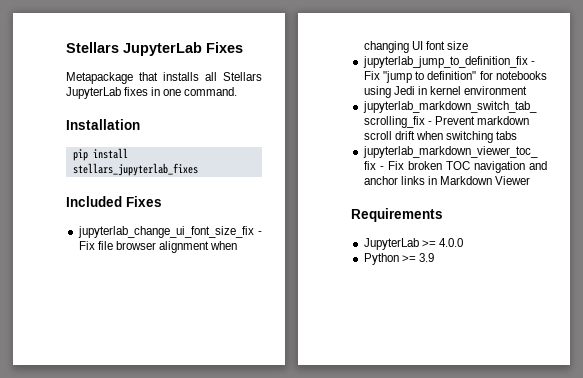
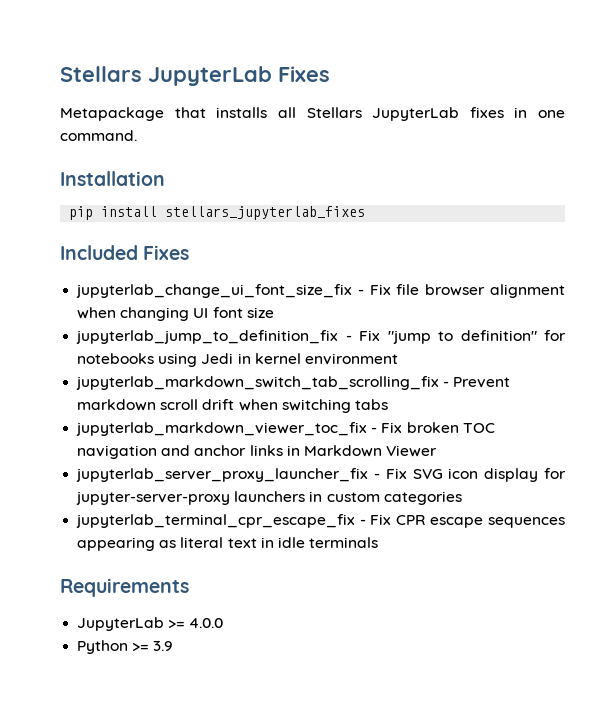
(531, 180) none -> [76,468,566,482] [76,491,462,505] [76,514,565,528] [77,537,379,551] // jupyterlab_server_proxy_launcher_fix - Fix SVG icon display for jupyter-server-proxy launchers in custom categories // jupyterlab_terminal_cpr_escape_fix - Fix CPR escape sequences appearing as literal text in idle terminals

